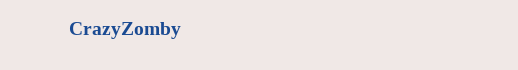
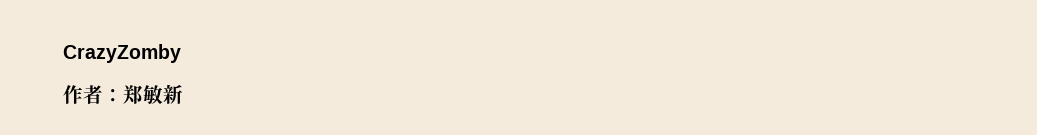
(181, 30) none -> [63,84,183,105] // 作者：郑敏新

